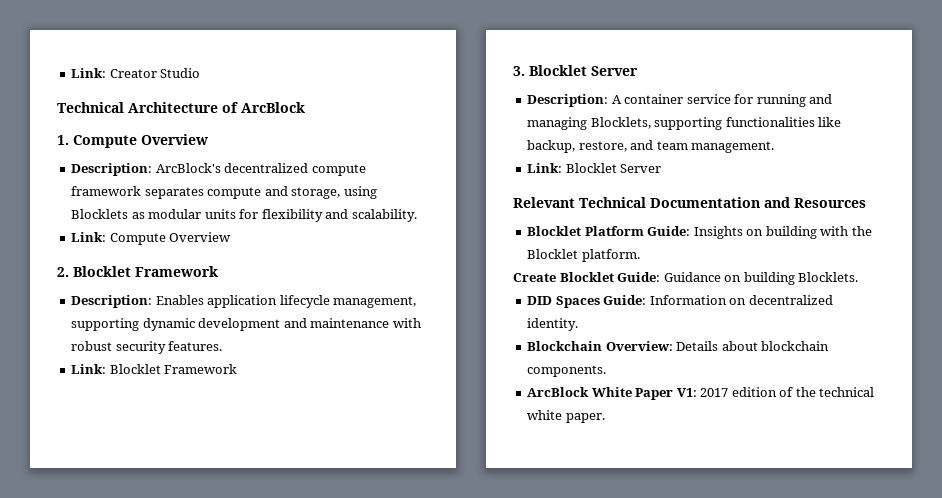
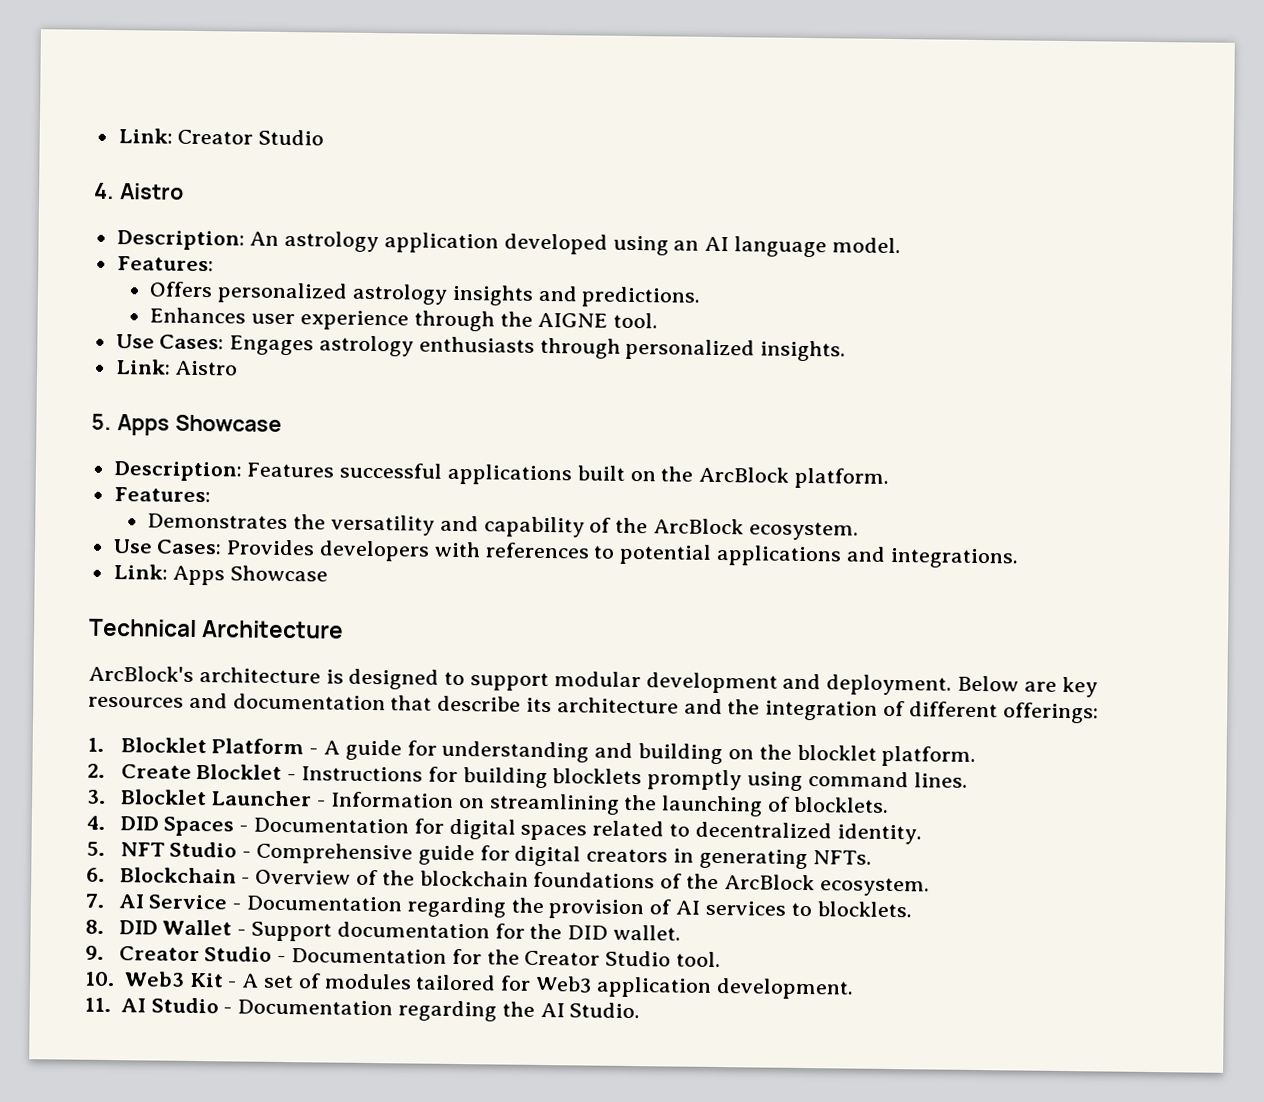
[57,102,305,113] [57,134,208,148] [71,163,366,176] [71,186,377,199] [71,209,417,222] [71,232,232,245] [57,266,218,277] [71,295,417,308] [71,318,421,331] [71,341,223,354] [71,364,238,374] [513,65,638,76] [527,94,833,107] [527,117,842,130] [527,140,775,153] [527,163,662,173] [513,197,866,208] [527,226,872,239] [527,249,640,262] Technical Architecture of ArcBlock // 1. Compute Overview // Description: ArcBlock's decentralized compute framework separates compute and storage, using Blocklets as modular units for flexibility and scalability. // Link: Compute Overview // 2. Blocklet Framework // Description: Enables application lifecycle management, supporting dynamic development and maintenance with robust security features. // Link: Blocklet Framework // 3. Blocklet Server // Description: A container service for running and managing Blocklets, supporting functionalities like backup, restore, and team management. // Link: Blocklet Server // Relevant Technical Documentation and Resources // Blocklet Platform Guide: Insights on building with the Blocklet platform. // -> [94,182,184,200] [116,230,901,258] [116,256,214,272] [149,281,702,308] [149,307,659,332] [115,334,847,362] [115,359,239,376] [91,413,282,436] [113,461,890,489] [113,487,211,503] [147,513,859,541] [112,539,1019,569] [112,564,329,586] [88,618,345,639] [88,665,1098,698] [88,692,1099,724] [87,737,977,767] [87,763,105,778] 4. Aistro // Description: An astrology application developed using an AI language model. // Features: // Offers personalized astrology insights and predictions. // Enhances user experience through the AIGNE tool. // Use Cases: Engages astrology enthusiasts through personalized insights. // Link: Aistro // 5. Apps Showcase // Description: Features successful applications built on the ArcBlock platform. // Features: // Demonstrates the versatility and capability of the ArcBlock ecosystem. // Use Cases: Provides developers with references to potential applications and integrations. // Link: Apps Showcase // Technical Architecture // ArcBlock's architecture is designed to support modular development and deployment. Below are key resources and documentation that describe its architecture and the integration of different offerings: // 1. Blocklet Platform - A guide for understanding and building on the blocklet platform. // 2.
[617,272,859,285] [527,295,833,308] [527,318,579,331] [527,341,830,351] [527,365,607,377] [527,387,875,400] [527,410,605,423] Guide: Guidance on building Blocklets. // DID Spaces Guide: Information on decentralized identity. // Blockchain Overview: Details about blockchain components. // ArcBlock White Paper V1: 2017 edition of the technical white paper. -> [287,766,968,791] [87,789,889,817] [86,815,922,845] [86,841,872,870] [86,867,930,897] [85,893,912,920] [85,919,682,942] [85,945,722,968] [84,971,854,1000] [84,997,641,1022] - Instructions for building blocklets promptly using command lines. // 3. Blocklet Launcher - Information on streamlining the launching of blocklets. // 4. DID Spaces - Documentation for digital spaces related to decentralized identity. // 5. NFT Studio - Comprehensive guide for digital creators in generating NFTs. // 6. Blockchain - Overview of the blockchain foundations of the ArcBlock ecosystem. // 7. AI Service - Documentation regarding the provision of AI services to blocklets. // 8. DID Wallet - Support documentation for the DID wallet. // 9. Creator Studio - Documentation for the Creator Studio tool. // 10. Web3 Kit - A set of modules tailored for Web3 application development. // 11. AI Studio - Documentation regarding the AI Studio.

